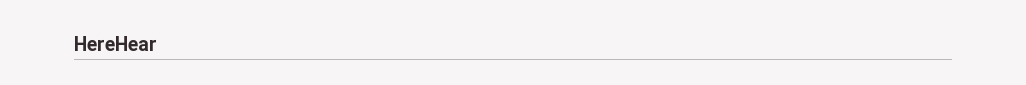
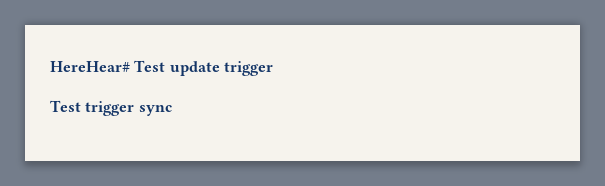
[74,36,157,51] HereHear -> [50,60,273,76] [50,100,172,116] HereHear# Test update trigger // Test trigger sync

